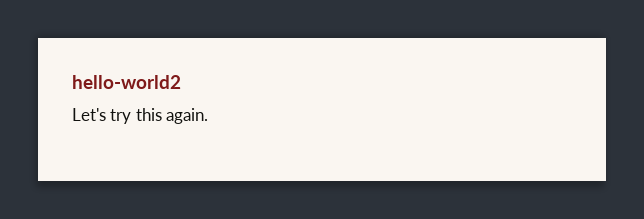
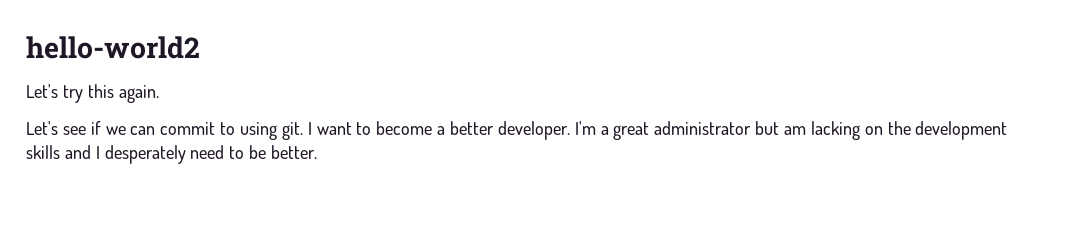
(209, 116) none -> [26,121,1008,140] [26,145,318,164] // Let's see if we can commit to using git. I want to become a better developer. I'm a great administrator but am lacking on the development skills and I desperately need to be better.

